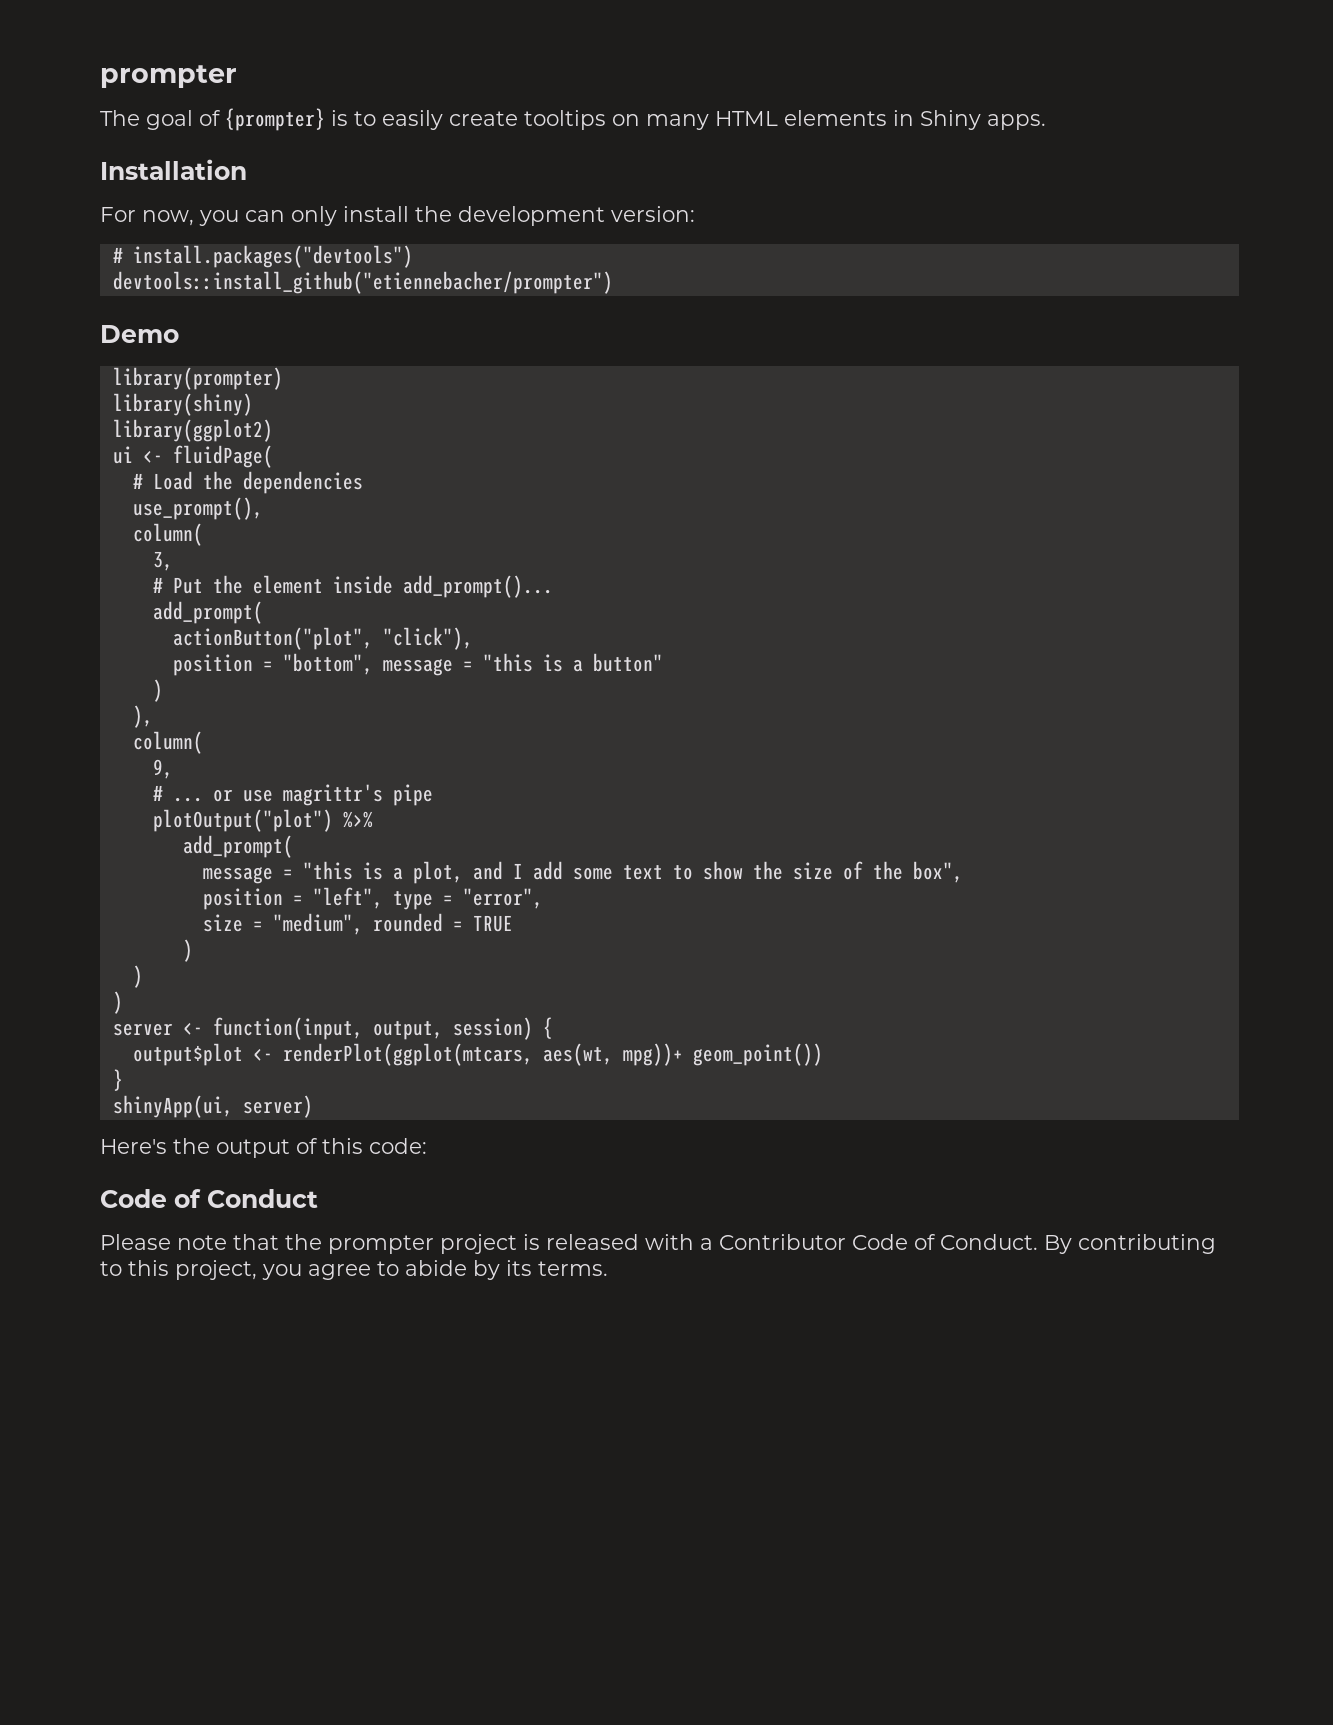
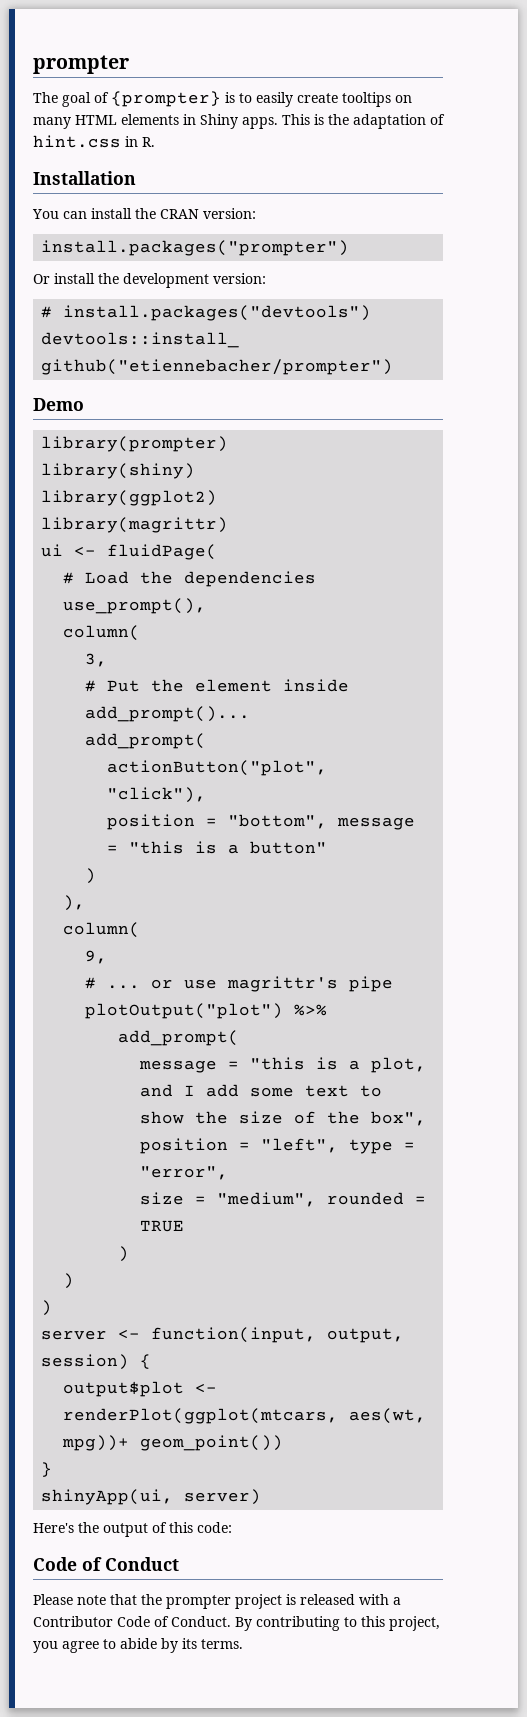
[100,159,247,180] [100,206,337,226] // Installation // For now, you can only -> [282,114,445,129] [33,135,155,148] [33,171,136,185] [32,208,256,219] [41,240,350,256] [33,274,50,284] This is the adaptation of hint.css in R. // Installation // You can install the CRAN version: // install.packages("prompter") // Or
(273, 430) none -> [41,517,229,533] // library(magrittr)

